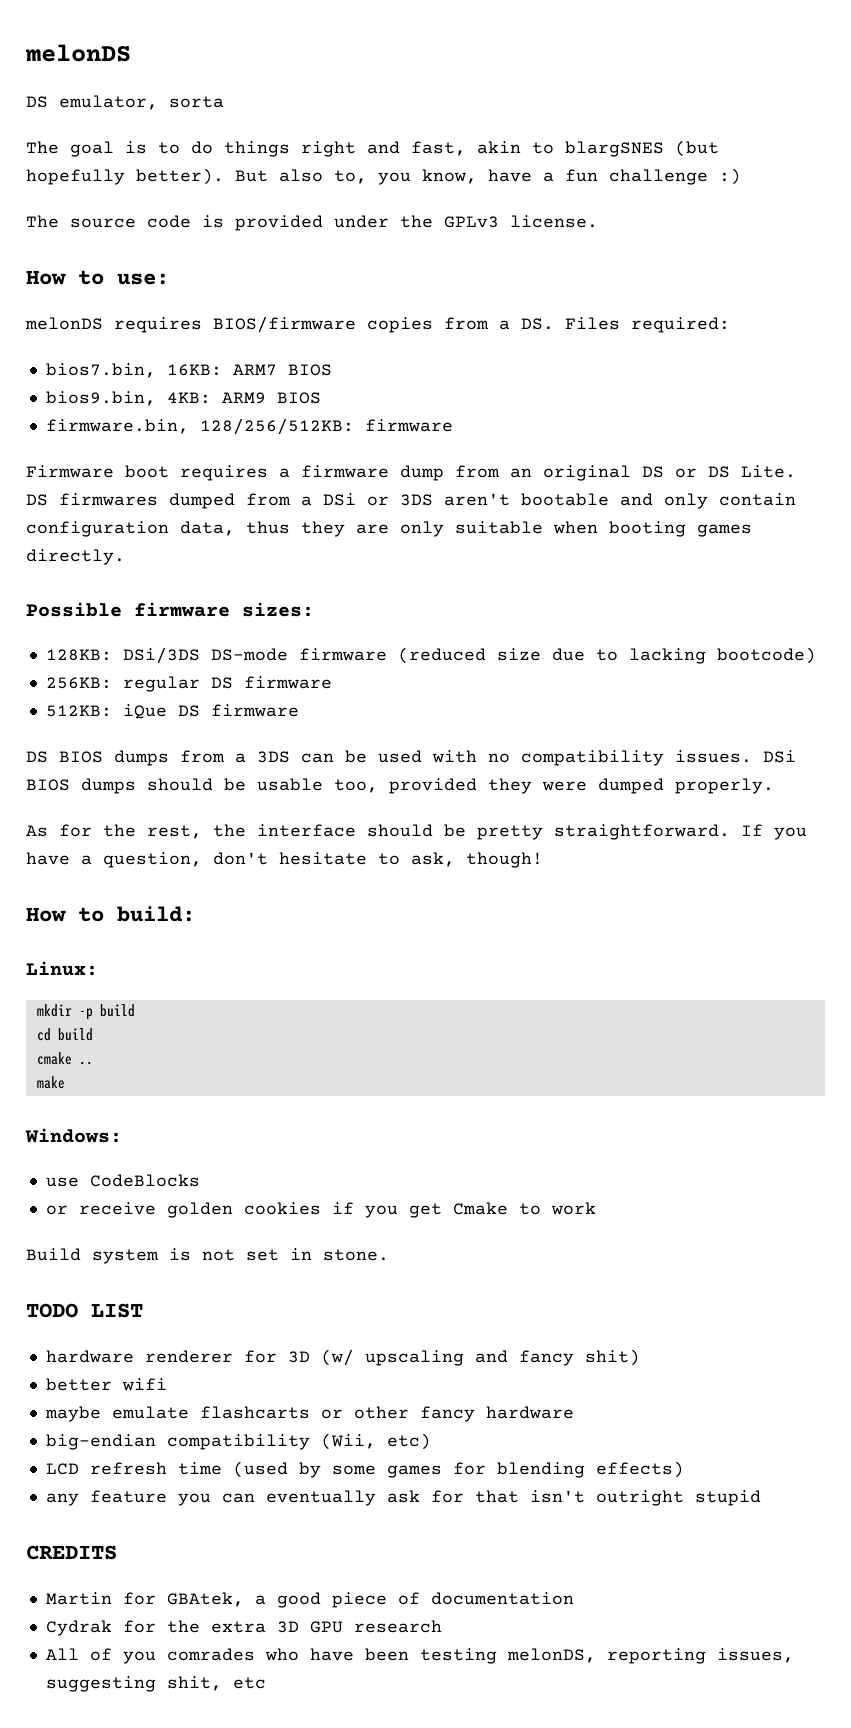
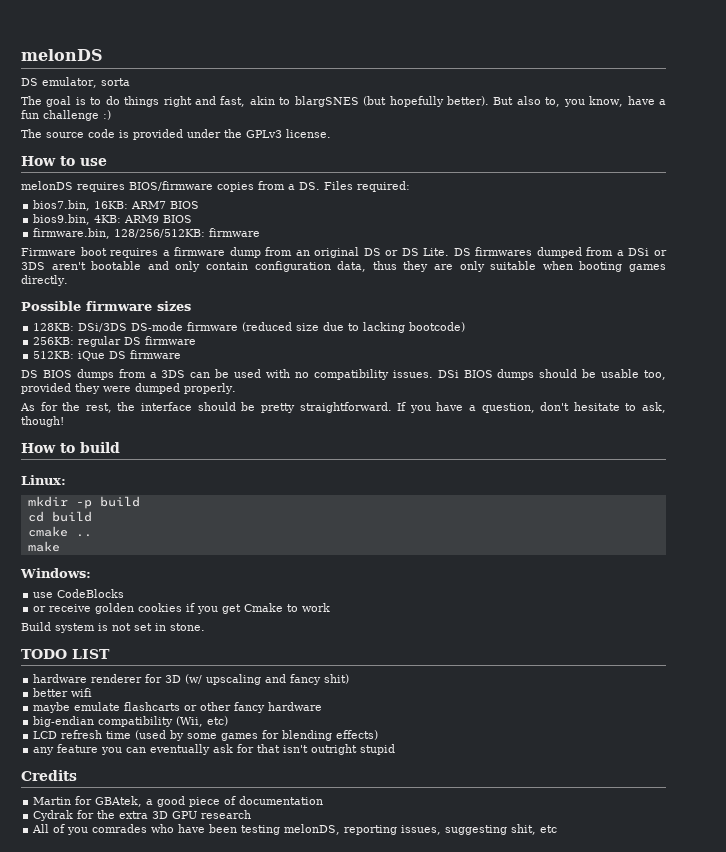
[117,273,169,285] use: -> [80,158,107,166] use
[242,602,314,617] sizes: -> [157,301,191,311] sizes
[117,906,195,922] build: -> [80,442,120,453] build
[26,1545,117,1560] CREDITS -> [21,770,77,781] Credits

